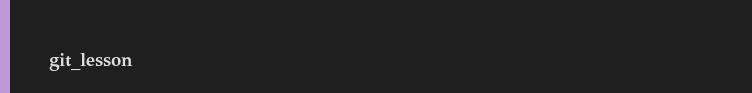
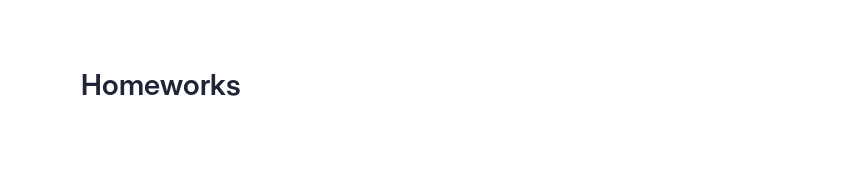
[49,53,133,71] git_lesson -> [81,74,241,96] Homeworks

